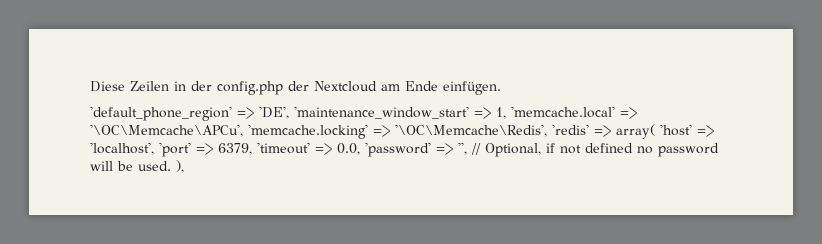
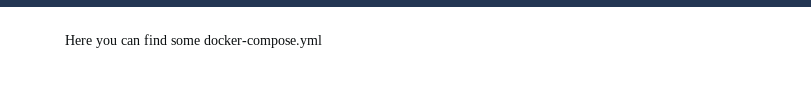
[90,81,501,95] [90,106,637,121] [90,124,714,139] [90,142,719,157] [90,160,184,173] Diese Zeilen in der config.php der Nextcloud am Ende einfügen. // 'default_phone_region' => 'DE', 'maintenance_window_start' => 1, 'memcache.local' => '\OC\Memcache\APCu', 'memcache.locking' => '\OC\Memcache\Redis', 'redis' => array( 'host' => 'localhost', 'port' => 6379, 'timeout' => 0.0, 'password' => '', // Optional, if not defined no password will be used. ), -> [65,34,322,48] Here you can find some docker-compose.yml

